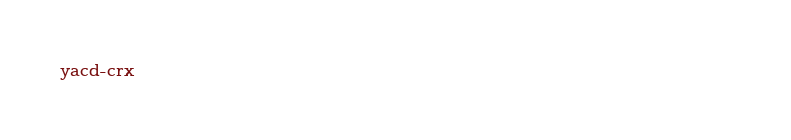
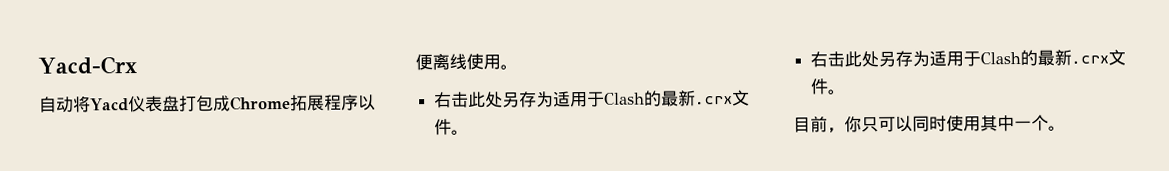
[60,64,135,80] yacd-crx -> [38,56,137,75] [39,94,376,113] [415,53,518,71] [434,89,751,109] [434,118,470,136] [810,49,1127,68] [810,78,847,95] [793,114,1066,134] Yacd-Crx // 自动将Yacd仪表盘打包成Chrome拓展程序以便离线使用。 // 右击此处另存为适用于Clash的最新.crx文件。 // 右击此处另存为适用于Clash的最新.crx文件。 // 目前，你只可以同时使用其中一个。

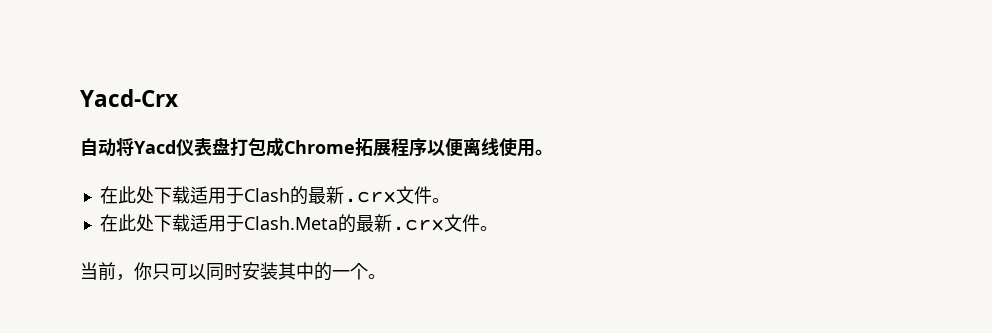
[434,89,751,109] [434,118,470,136] [810,49,1127,68] [810,78,847,95] [793,116,811,133] 右击此处另存为适用于Clash的最新.crx文件。 // 右击此处另存为适用于Clash的最新.crx文件。 // 目 -> [99,186,450,205] [99,214,498,233] [80,262,98,280] 在此处下载适用于Clash的最新.crx文件。 // 在此处下载适用于Clash.Meta的最新.crx文件。 // 当
[946,115,1015,132] 使用其中 -> [242,262,332,281] 安装其中的

